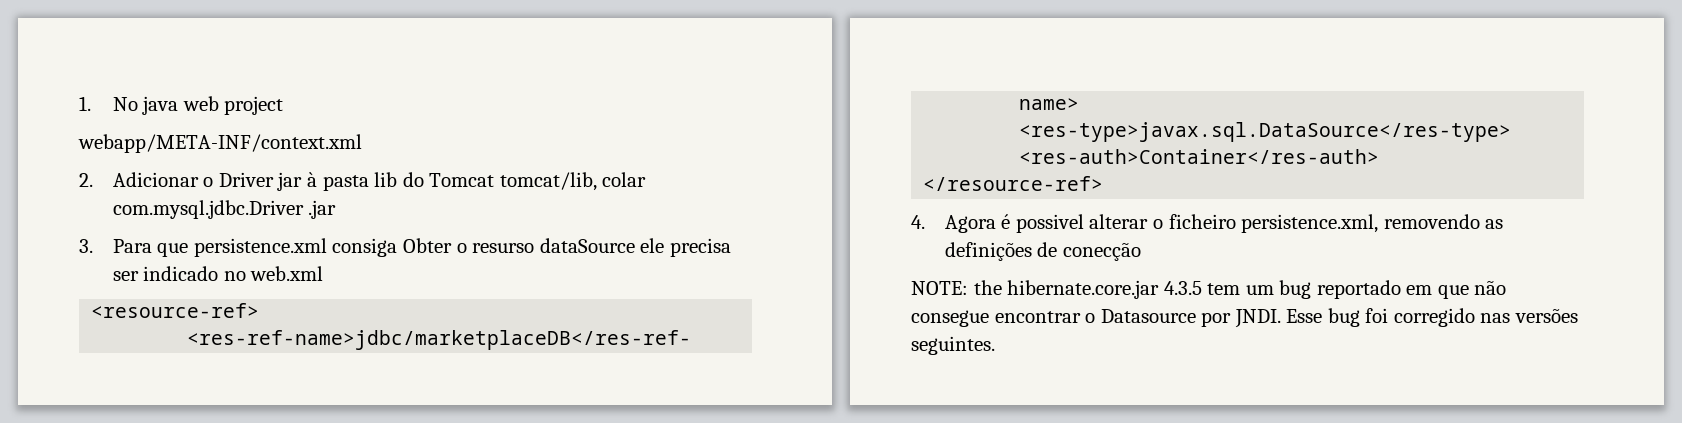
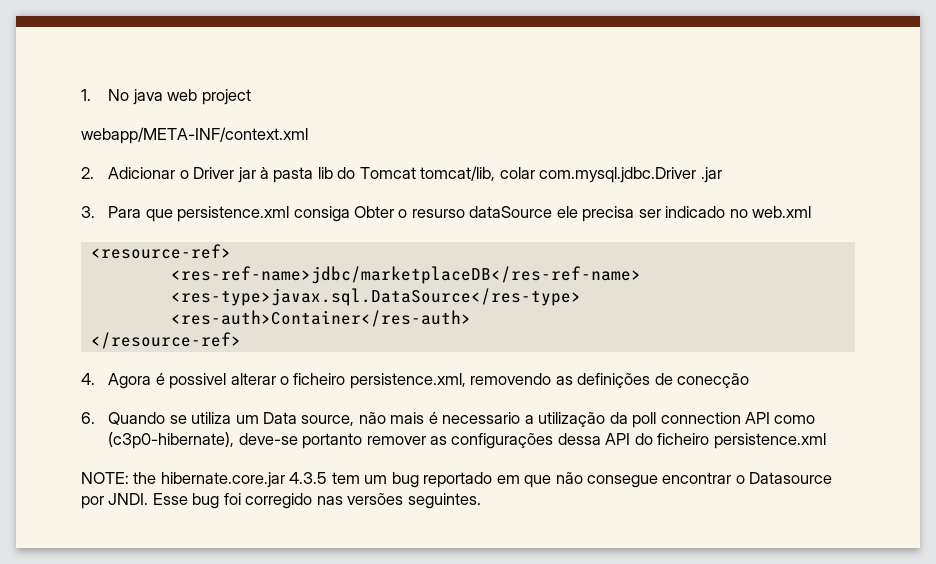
(1141, 251) none -> [81,412,816,428] [108,432,826,449] // 6. Quando se utiliza um Data source, não mais é necessario a utilização da poll connection API como (c3p0-hibernate), deve-se portanto remover as configurações dessa API do ficheiro persistence.xml

